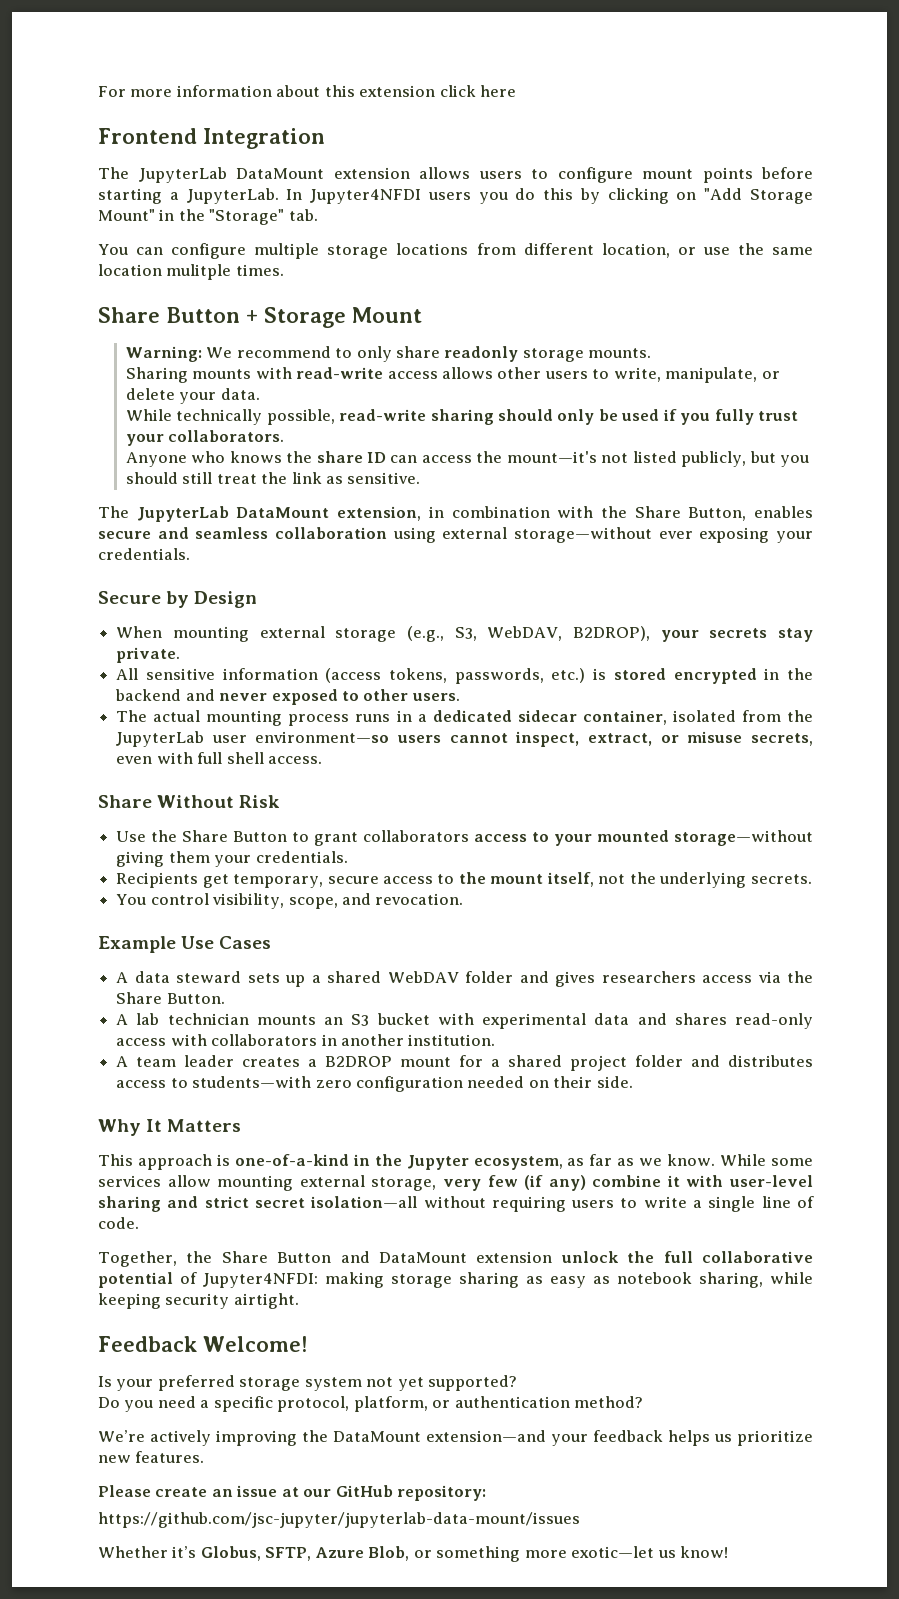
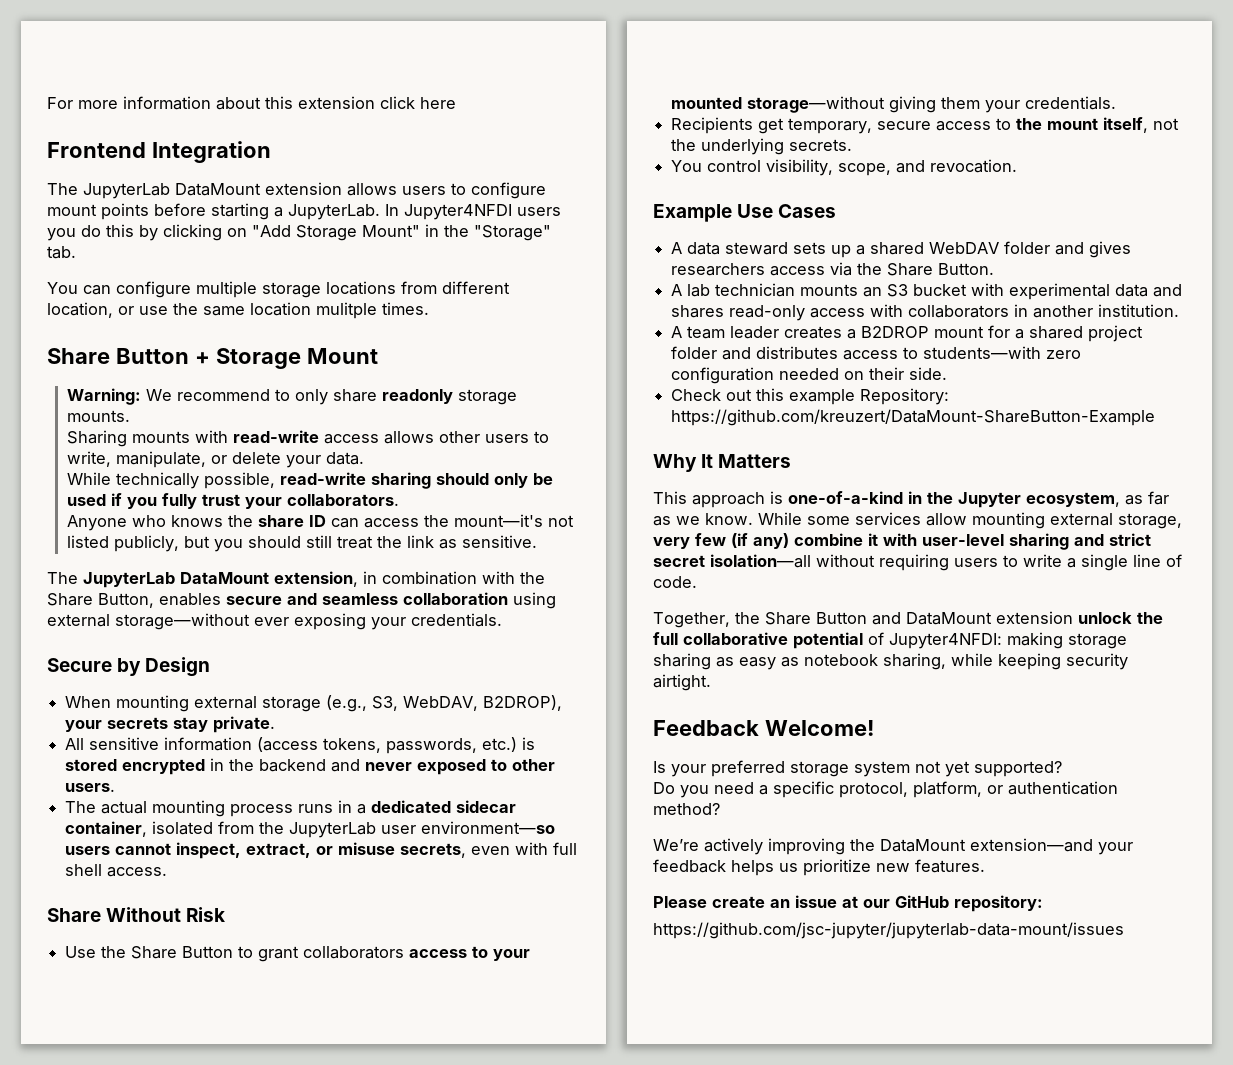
(633, 1082) none -> [671,388,950,405] [671,409,1156,426] // Check out this example Repository: https://github.com/kreuzert/DataMount-ShareButton-Example
[98,1546,729,1562] // Whether it’s Globus, SFTP, Azure Blob, or something more exotic—let us know! -> (1124, 930) none

